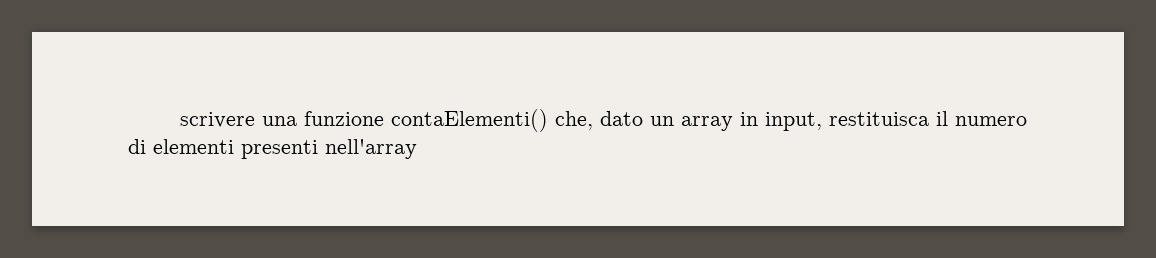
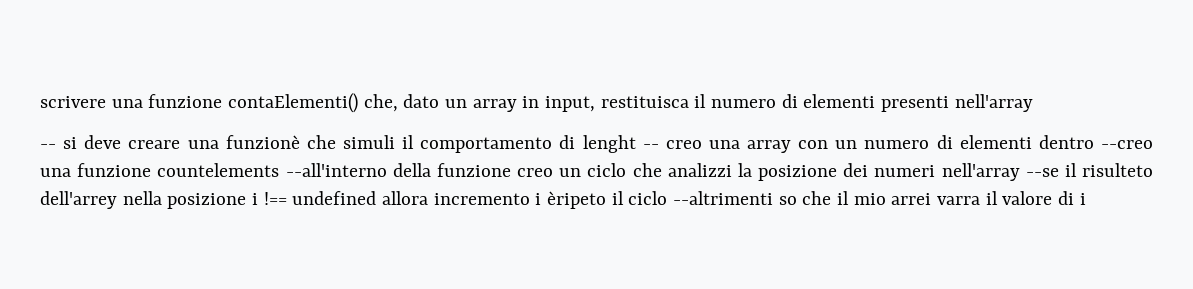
(417, 149) none -> [40,135,1153,153] [40,163,1153,181] [40,191,1086,209] // -- si deve creare una funzionè che simuli il comportamento di lenght -- creo una array con un numero di elementi dentro --creo una funzione countelements --all'interno della funzione creo un ciclo che analizzi la posizione dei numeri nell'array --se il risulteto dell'arrey nella posizione i !== undefined allora incremento i èripeto il ciclo --altrimenti so che il mio arrei varra il valore di i

